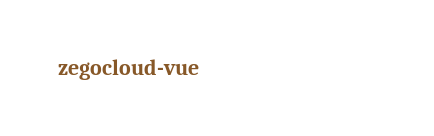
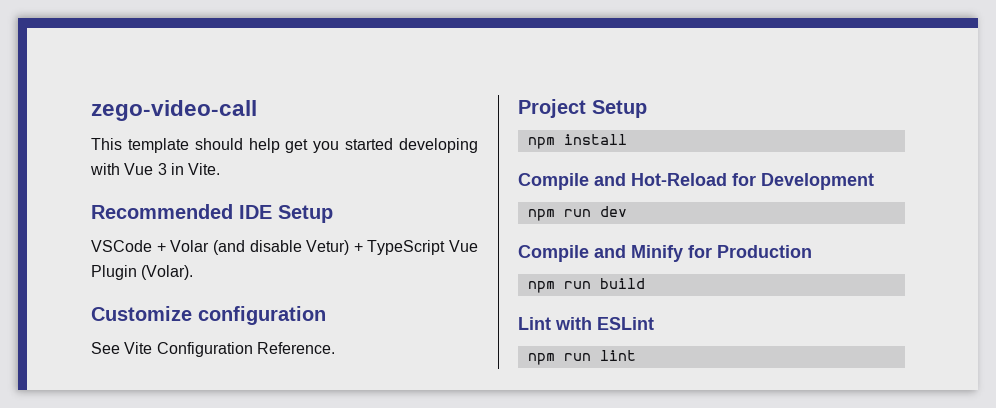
[58,59,199,80] zegocloud-vue -> [91,100,257,121] [91,138,478,153] [90,163,221,175] [91,204,333,223] [91,240,478,255] [91,265,194,280] [91,306,326,325] [91,342,335,357] [518,99,647,118] [527,134,627,149] [518,173,874,190] [527,206,627,221] [518,245,812,262] [527,278,645,293] [518,317,654,330] [527,350,636,365] zego-video-call // This template should help get you started developing with Vue 3 in Vite. // Recommended IDE Setup // VSCode + Volar (and disable Vetur) + TypeScript Vue Plugin (Volar). // Customize configuration // See Vite Configuration Reference. // Project Setup // npm install // Compile and Hot-Reload for Development // npm run dev // Compile and Minify for Production // npm run build // Lint with ESLint // npm run lint

